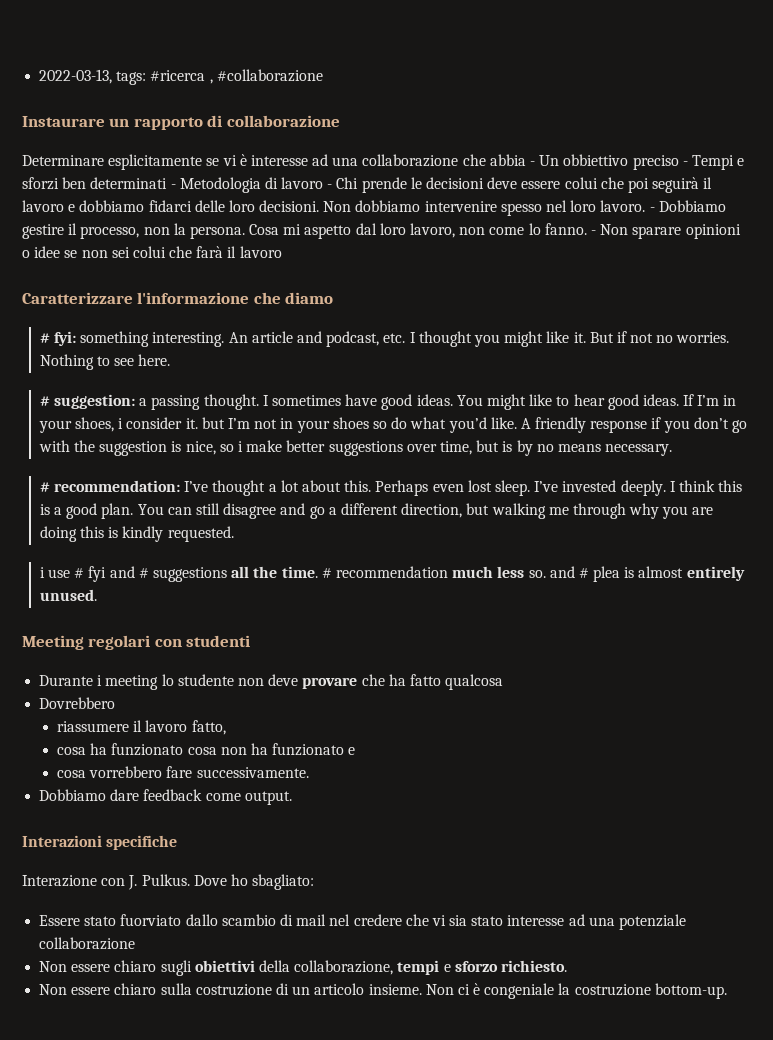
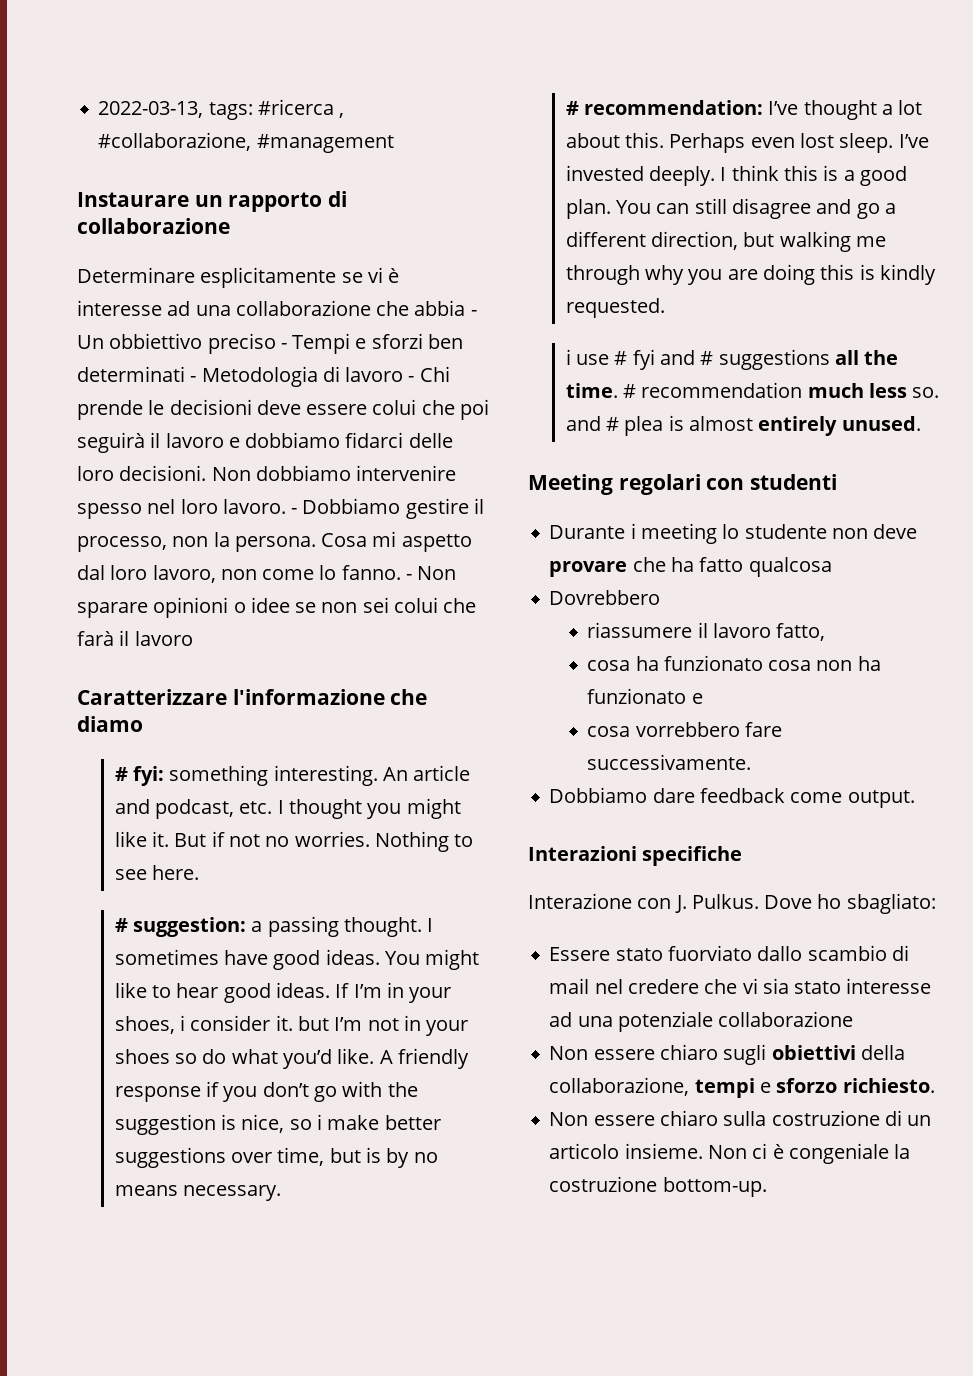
[216,69,323,82] #collaborazione -> [98,132,394,153] #collaborazione, #management

